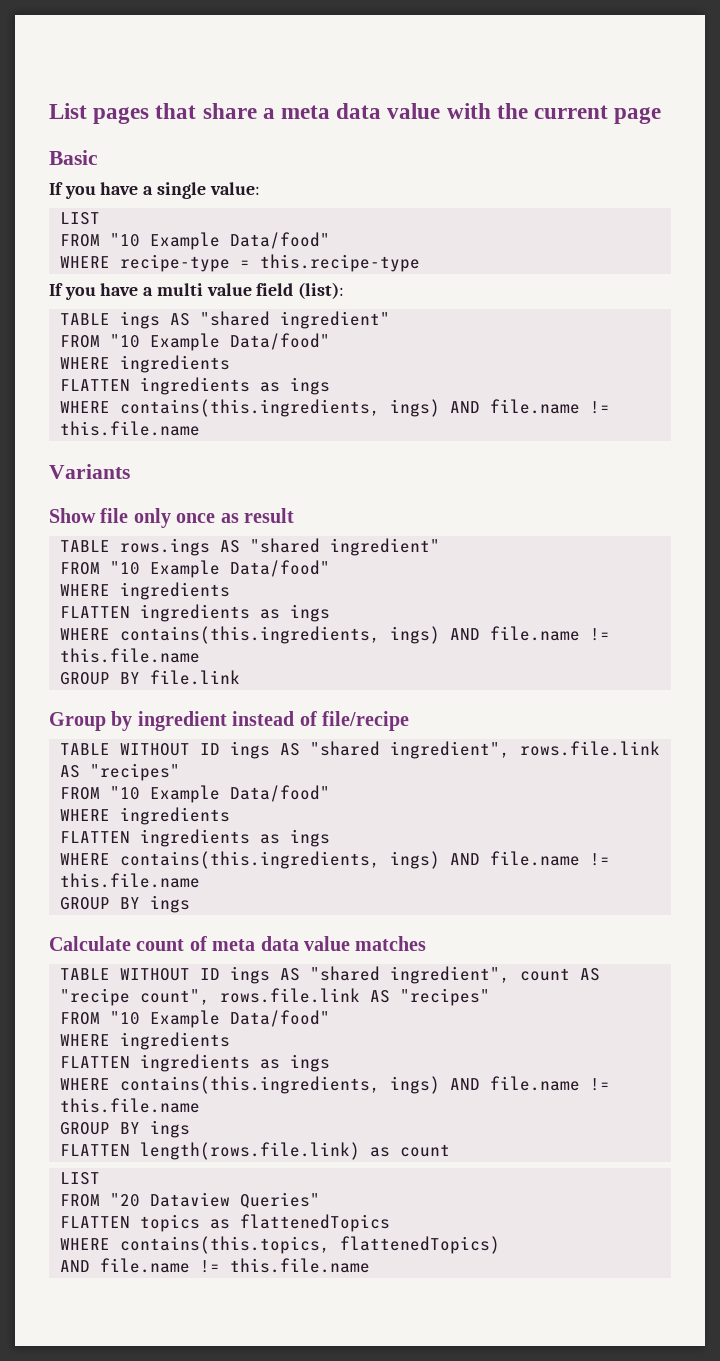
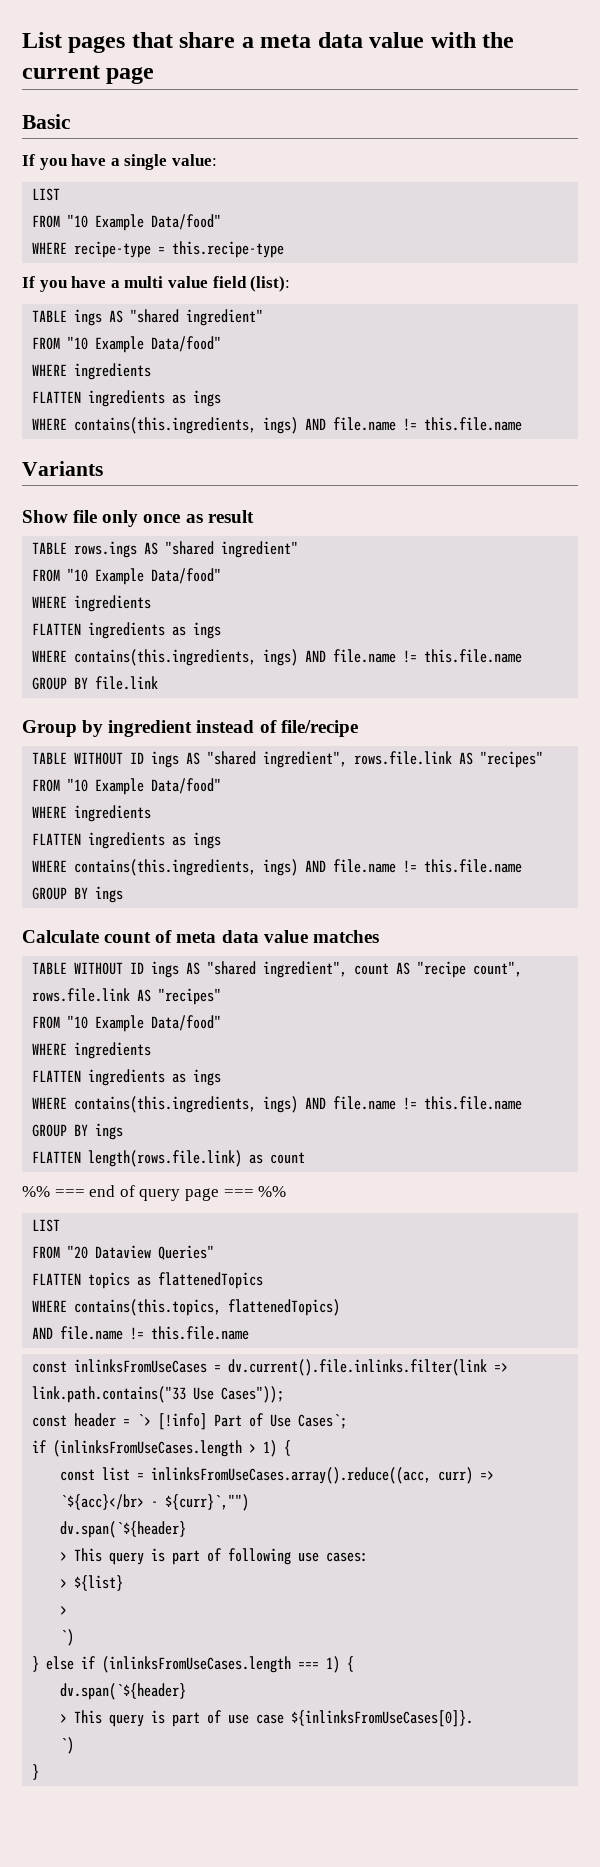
(450, 1150) none -> [22,1185,287,1201] // %% === end of query page === %%
(370, 1265) none -> [32,1359,509,1376] [32,1386,285,1403] [32,1413,348,1430] [32,1440,292,1457] [60,1467,495,1484] [60,1494,250,1511] [60,1521,187,1538] [60,1548,369,1565] [60,1575,124,1591] [60,1606,68,1615] [60,1629,75,1646] [32,1656,355,1673] [60,1683,187,1700] [60,1710,474,1727] [60,1737,75,1754] [32,1764,40,1780] // const inlinksFromUseCases = dv.current().file.inlinks.filter(link => link.path.contains("33 Use Cases")); // const header = `> [!info] Part of Use Cases`; // if (inlinksFromUseCases.length > 1) { // const list = inlinksFromUseCases.array().reduce((acc, curr) => `${acc}</br> - ${curr}`,"") // dv.span(`${header} // > This query is part of following use cases: // > ${list} // > // `) // } else if (inlinksFromUseCases.length === 1) { // dv.span(`${header} // > This query is part of use case ${inlinksFromUseCases[0]}. // `) // }

